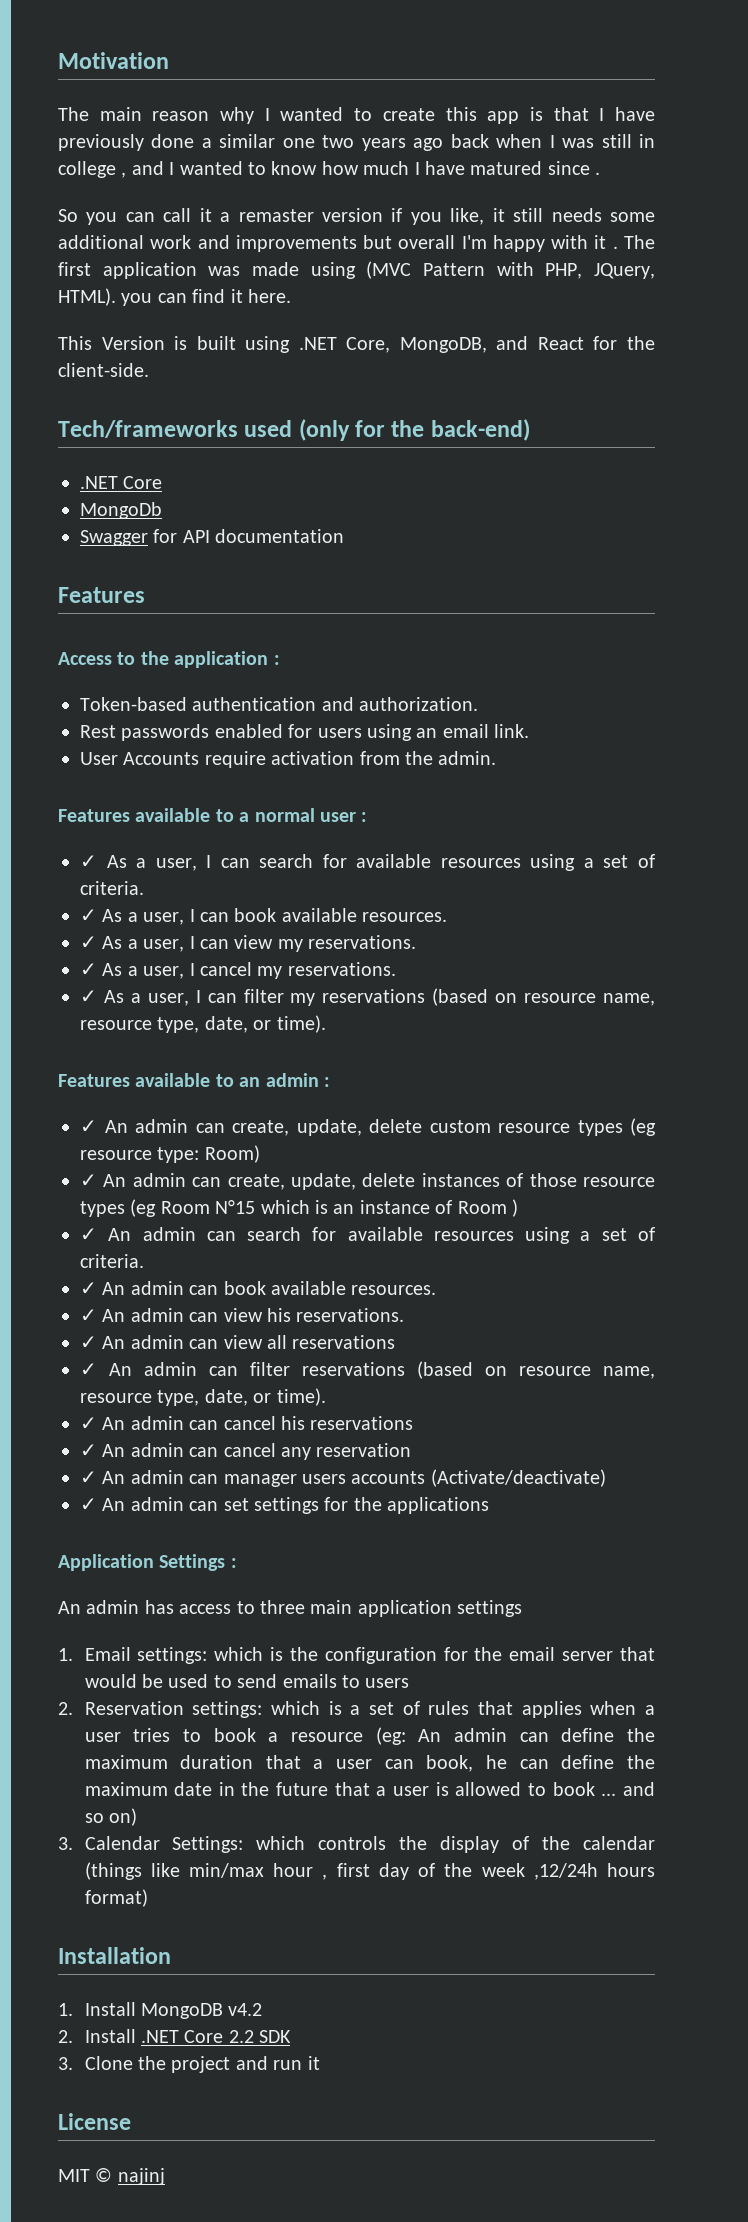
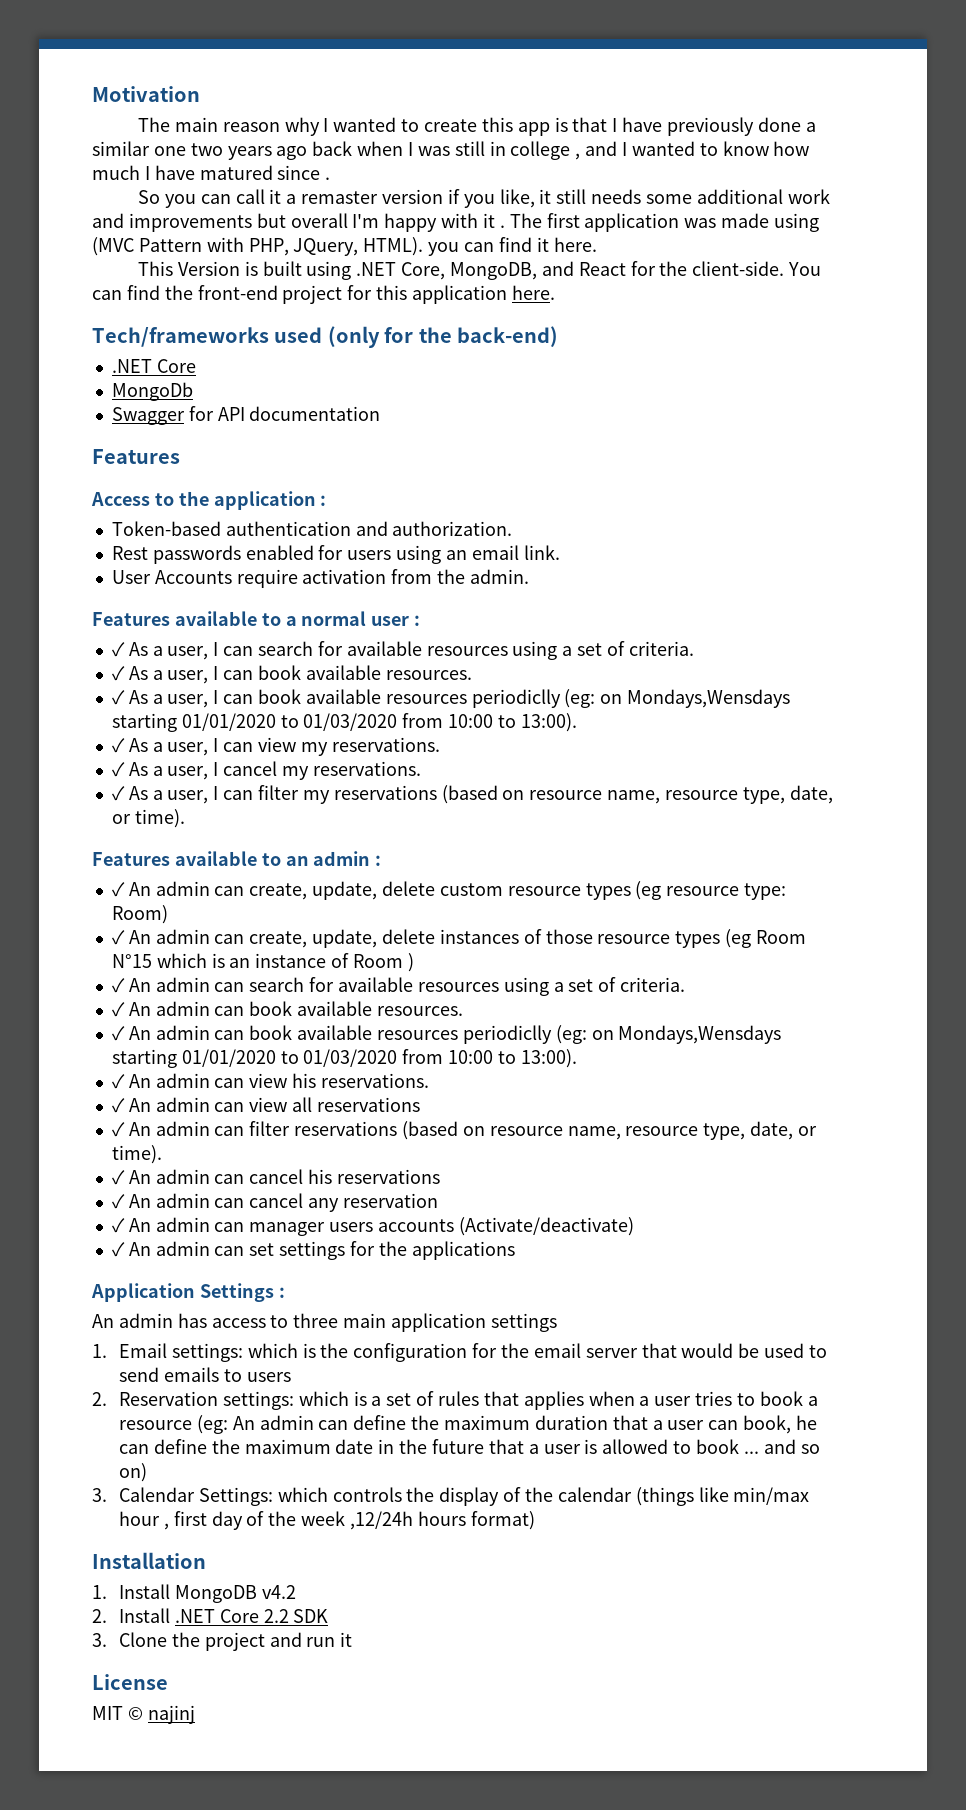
(149, 370) none -> [788,262,822,276] [92,285,555,304] You can find the front-end project for this application here.
(448, 917) none -> [111,689,791,708] [111,713,577,732] // ✓ As a user, I can book available resources periodiclly (eg: on Mondays,Wensdays starting 01/01/2020 to 01/03/2020 from 10:00 to 13:00).
(437, 1290) none -> [111,1025,782,1044] [111,1049,577,1068] // ✓ An admin can book available resources periodiclly (eg: on Mondays,Wensdays starting 01/01/2020 to 01/03/2020 from 10:00 to 13:00).

